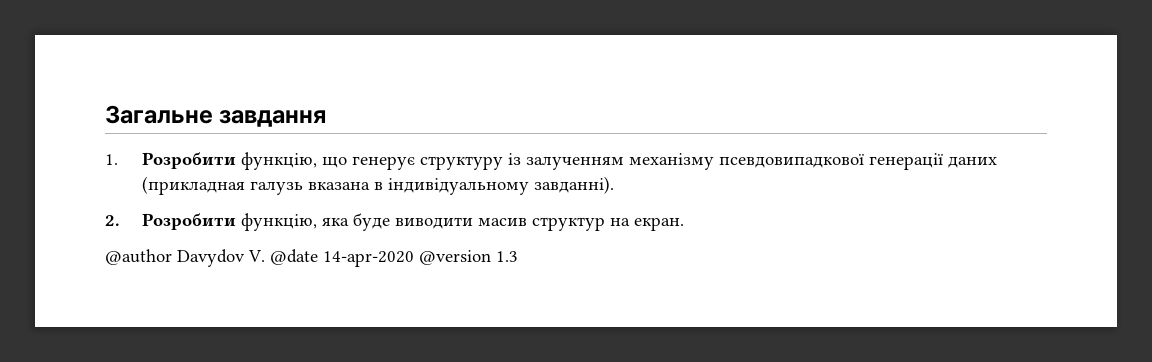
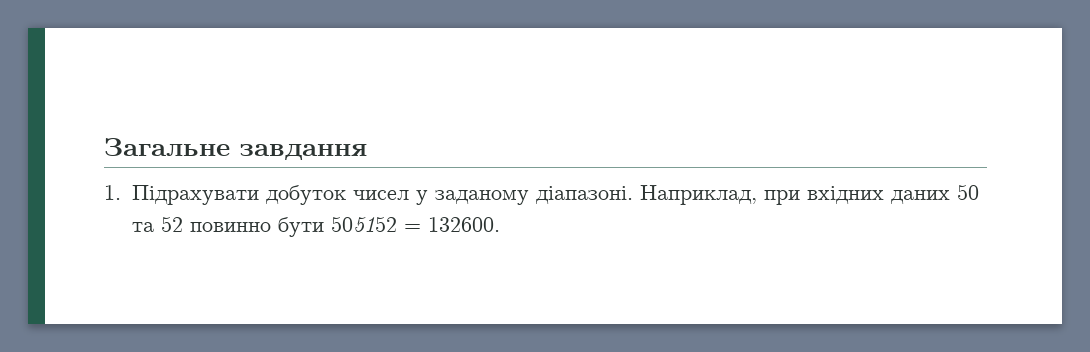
[141,152,997,170] [141,176,614,195] [105,213,684,231] [105,249,518,267] Розробити функцію, що генерує структуру із залученням механізму псевдовипадкової генерації даних (прикладная галузь вказана в індивідуальному завданні). // 2. Розробити функцію, яка буде виводити масив структур на екран. // @author Davydov V. @date 14-apr-2020 @version 1.3 -> [131,184,979,205] [131,216,500,237] Підрахувати добуток чисел у заданому діапазоні. Наприклад, при вхідних даних 50 та 52 повинно бути 505152 = 132600.

